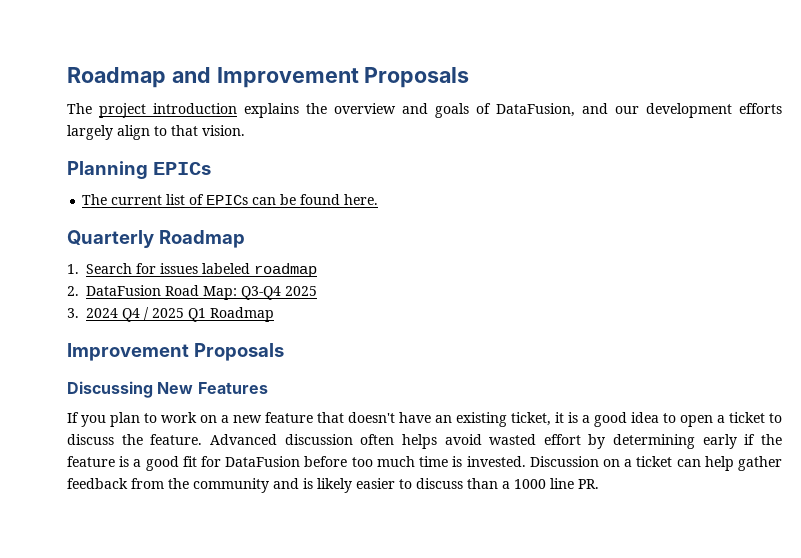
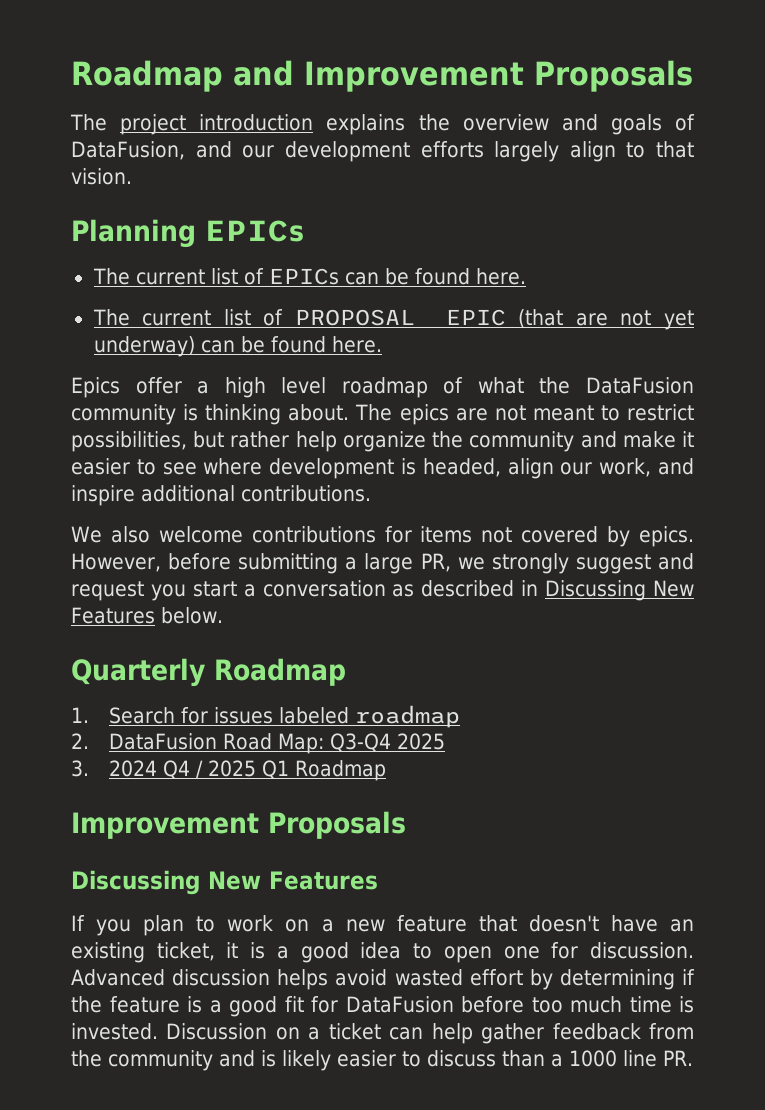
(379, 199) none -> [92,309,694,330] [93,336,382,357] [71,377,695,398] [71,404,695,425] [71,431,694,452] [71,458,694,479] [71,485,371,506] [71,526,694,547] [71,553,694,574] [71,580,695,601] [71,607,223,624] // The current list of PROPOSAL EPIC (that are not yet underway) can be found here. // Epics offer a high level roadmap of what the DataFusion community is thinking about. The epics are not meant to restrict possibilities, but rather help organize the community and make it easier to see where development is headed, align our work, and inspire additional contributions. // We also welcome contributions for items not covered by epics. However, before submitting a large PR, we strongly suggest and request you start a conversation as described in Discussing New Features below.
[717,412,782,423] [67,434,203,445] a ticket to discuss the feature. -> [503,942,694,959] one for discussion.
[360,434,395,445] often -> (271, 977) none
[702,434,737,449] early -> (675, 979) none

